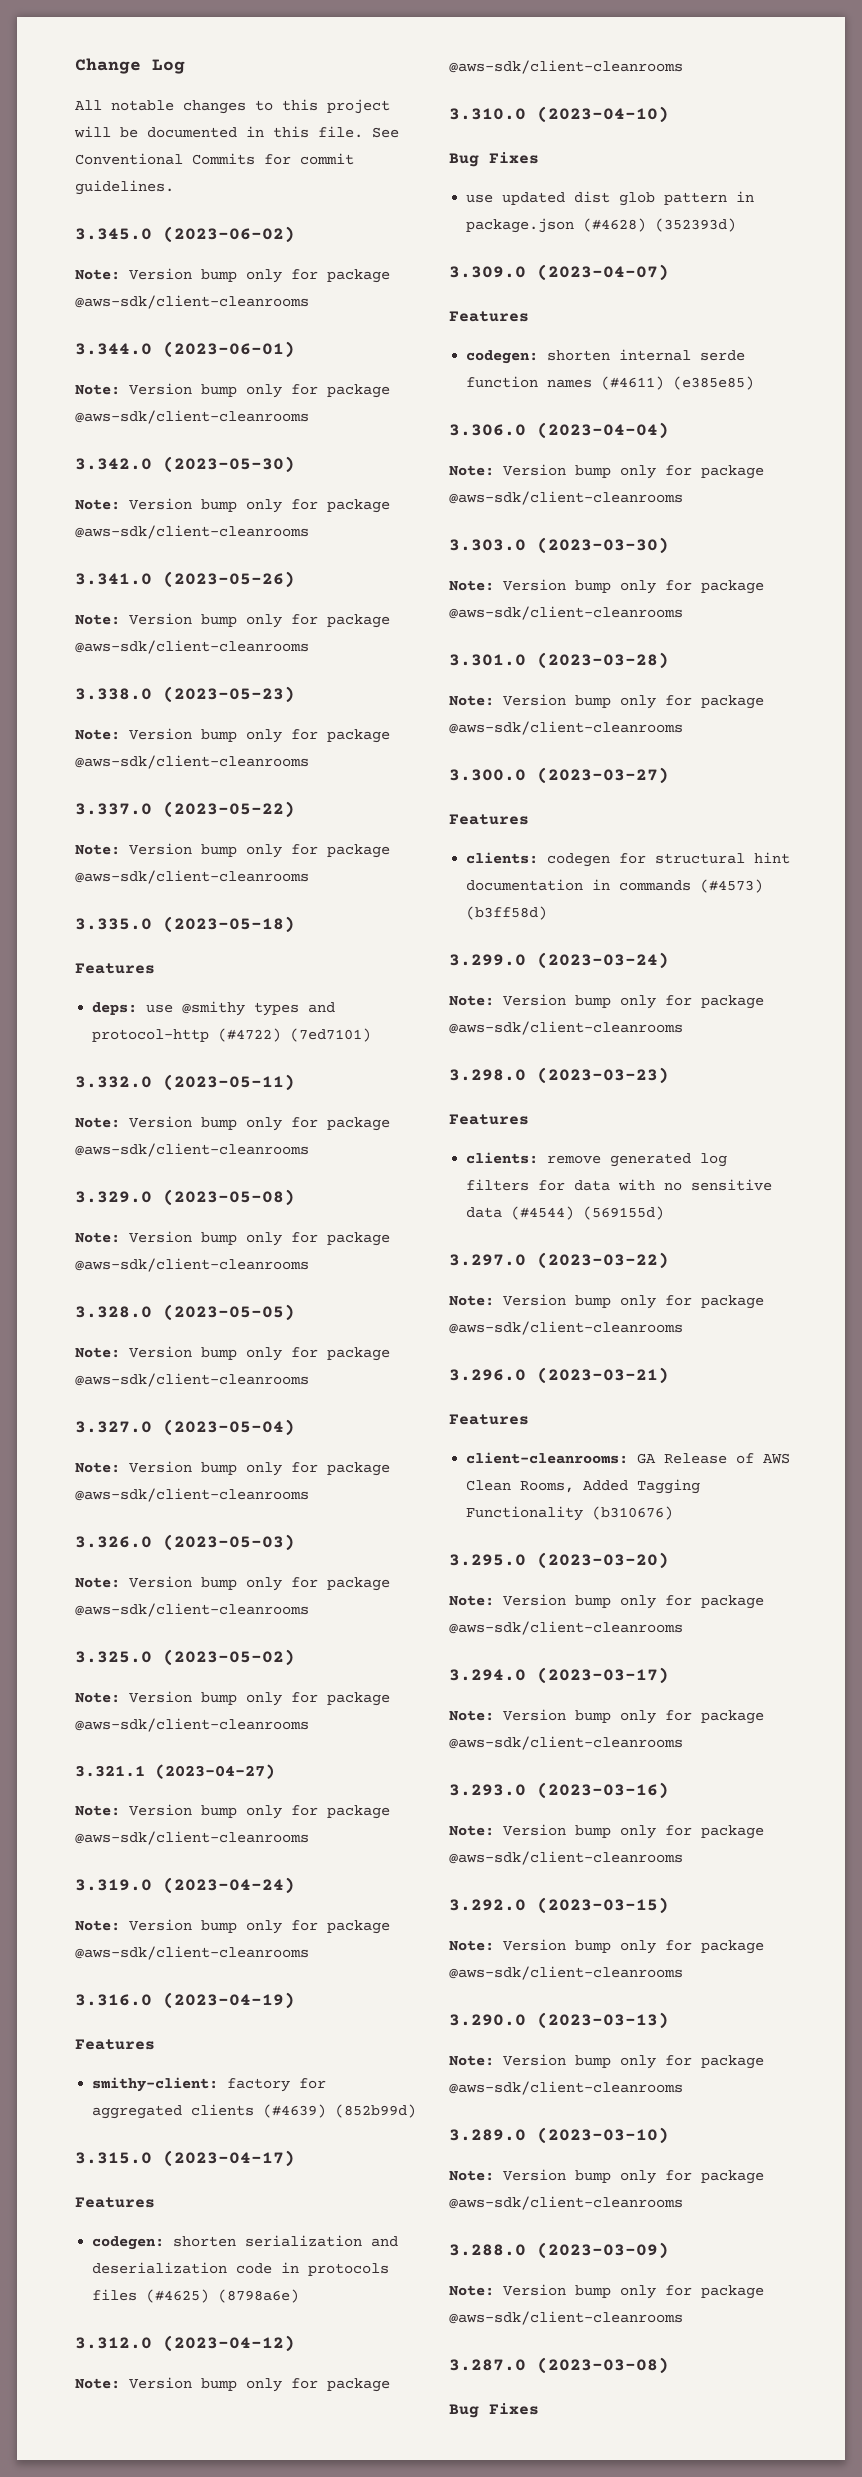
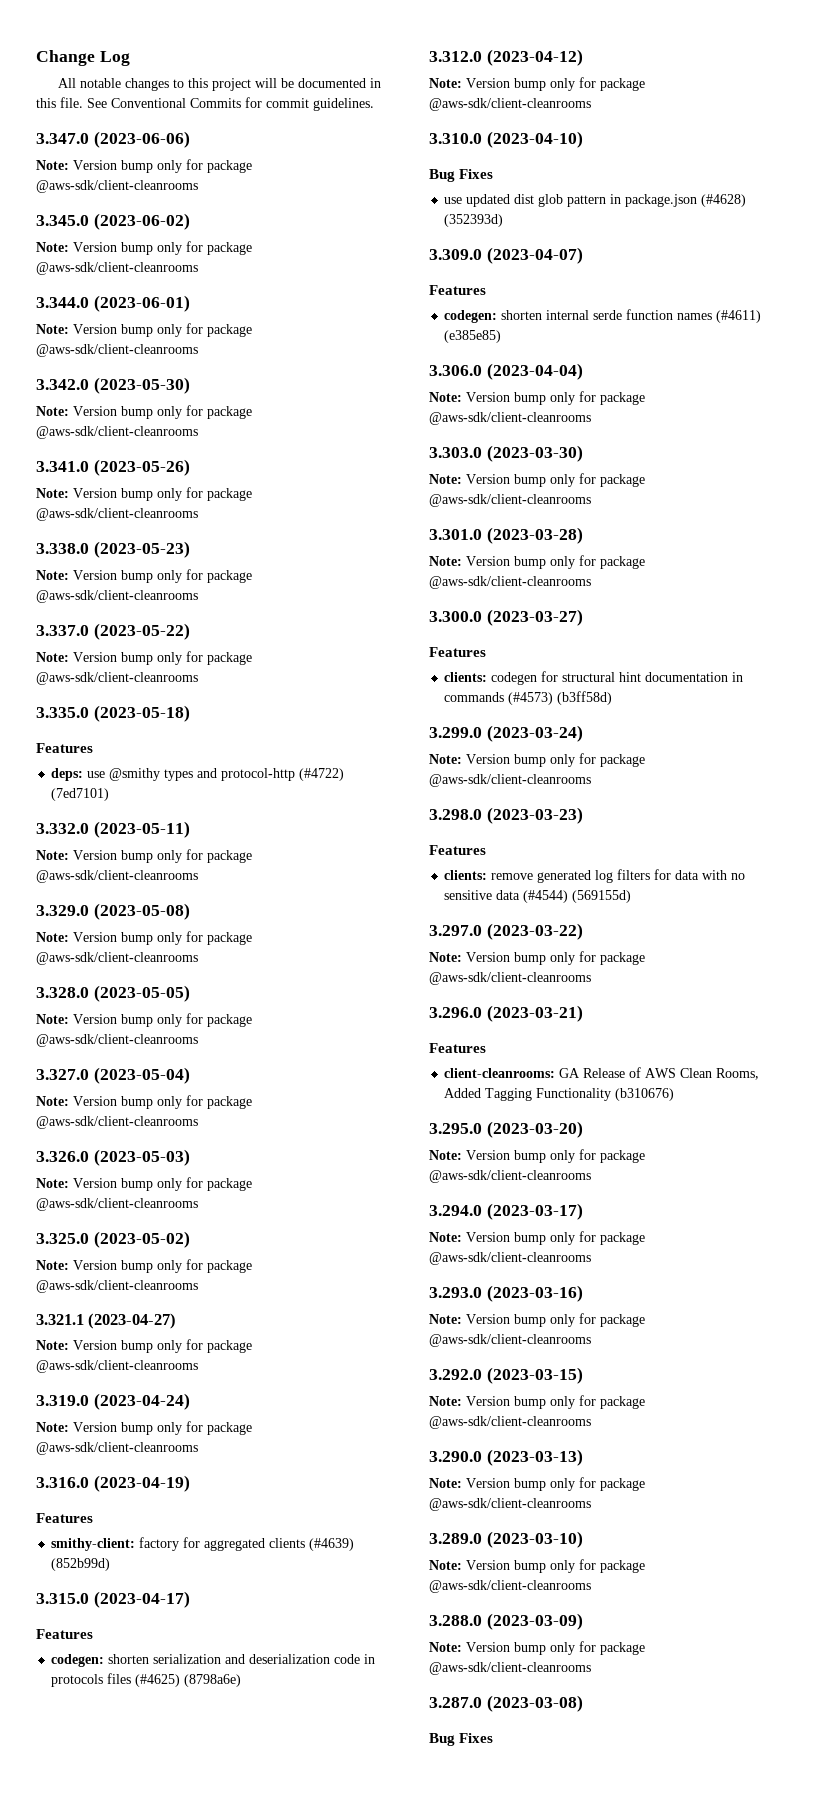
(174, 187) none -> [36,131,190,148] [36,159,252,173] [36,180,198,193] // 3.347.0 (2023-06-06) // Note: Version bump only for package @aws-sdk/client-cleanrooms

